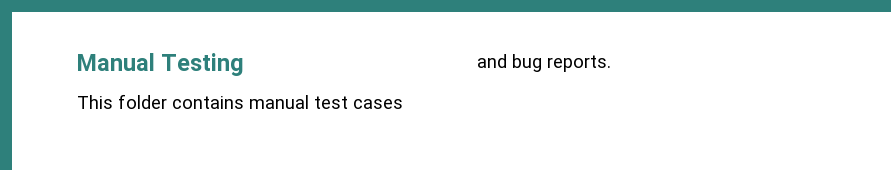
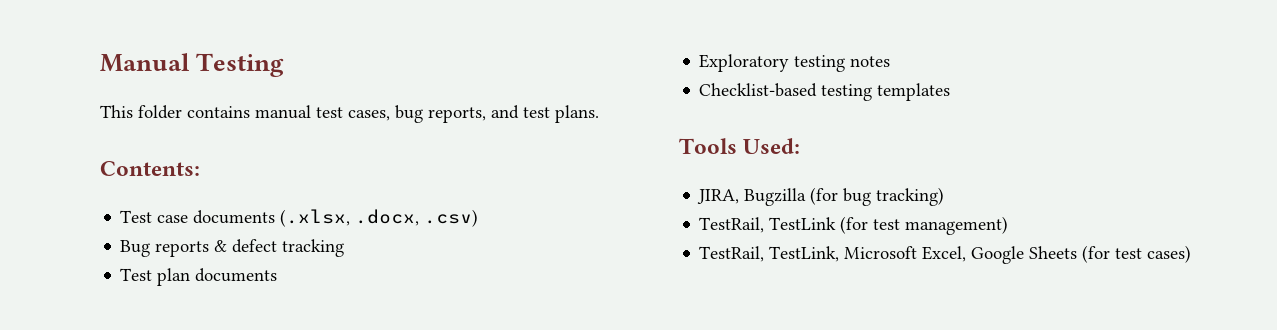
[353,99,403,109] [477,54,611,72] cases and bug reports. -> [348,105,599,123] [100,161,200,176] [120,209,479,227] [120,239,345,257] [120,268,278,286] [699,54,891,72] [699,83,951,101] [679,138,801,154] [697,187,945,206] [699,216,1009,235] [699,245,1192,264] cases, bug reports, and test plans. // Contents: // Test case documents (.xlsx, .docx, .csv) // Bug reports & defect tracking // Test plan documents // Exploratory testing notes // Checklist-based testing templates // Tools Used: // JIRA, Bugzilla (for bug tracking) // TestRail, TestLink (for test management) // TestRail, TestLink, Microsoft Excel, Google Sheets (for test cases)

